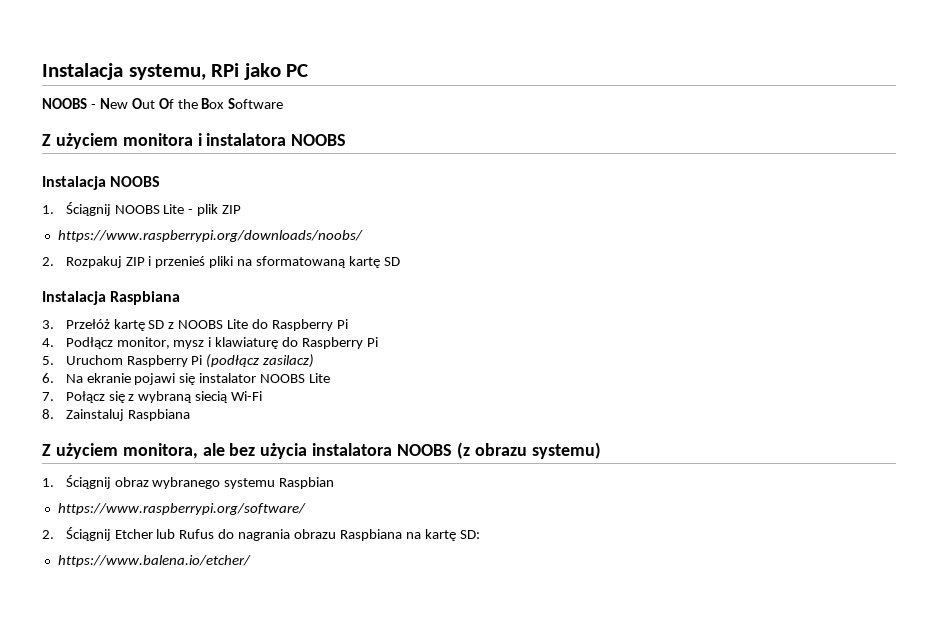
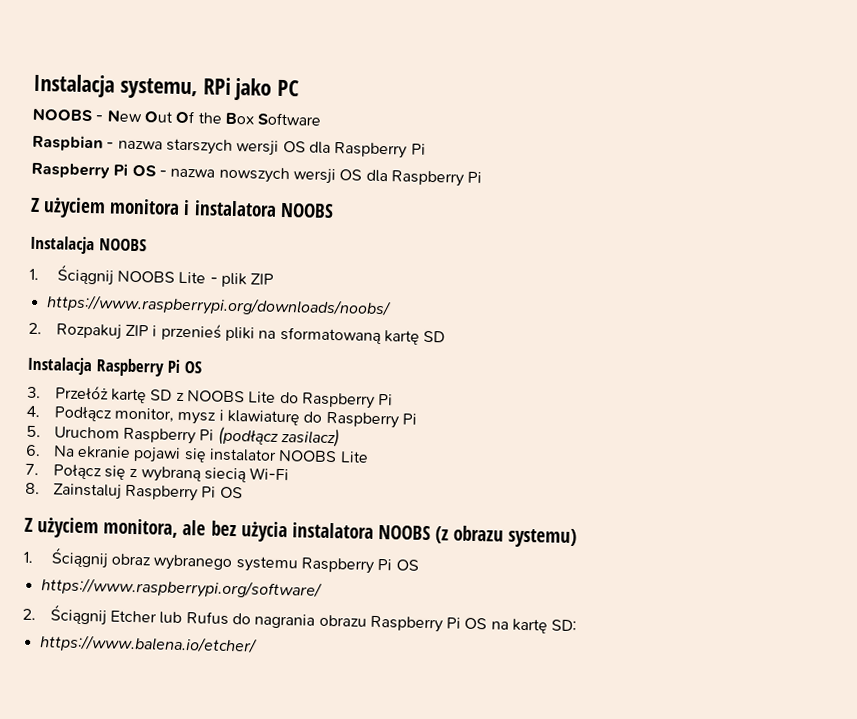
(284, 103) none -> [32,134,426,159] [31,162,483,187] // Raspbian - nazwa starszych wersji OS dla Raspberry Pi // Raspberry Pi OS - nazwa nowszych wersji OS dla Raspberry Pi
[110,291,181,305] Raspbiana -> [95,358,202,377] Raspberry Pi OS
[127,409,190,421] Raspbiana -> [124,484,243,502] Raspberry Pi OS
[279,477,335,489] Raspbian -> [300,557,419,574] Raspberry Pi OS
[340,529,403,541] Raspbiana -> [369,615,488,633] Raspberry Pi OS

